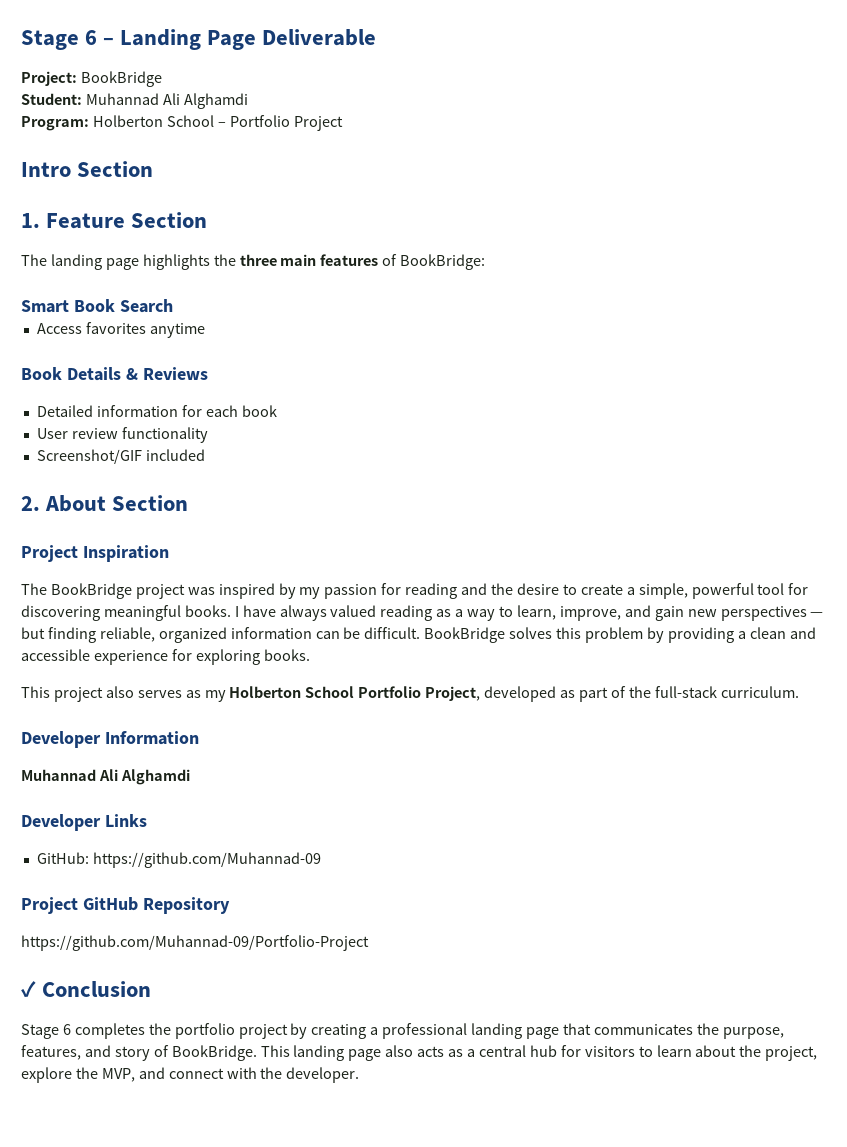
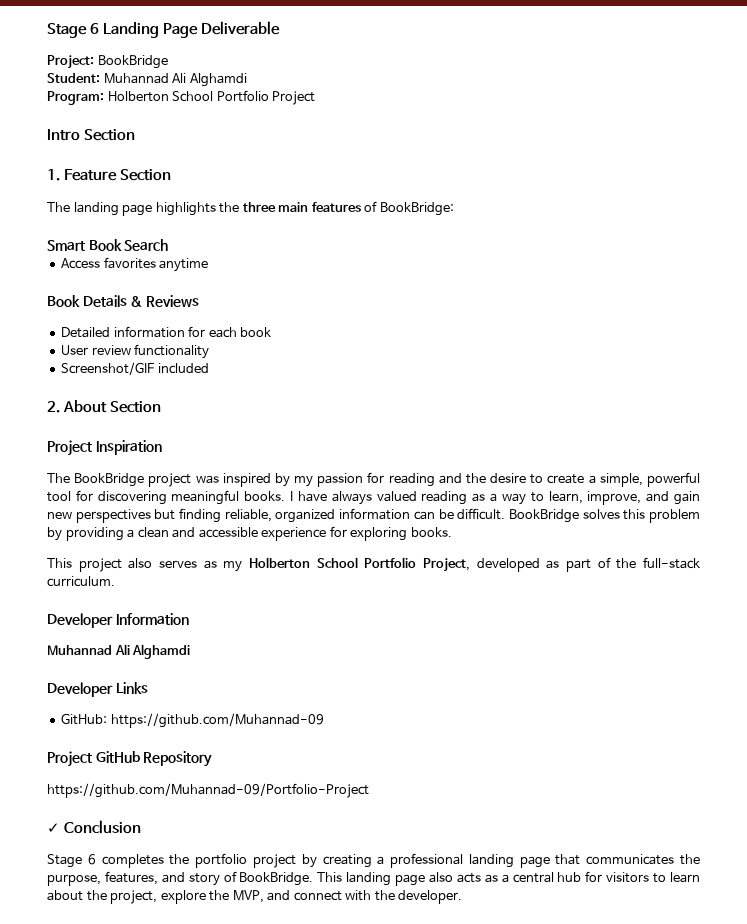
[21,30,115,50] Stage 6 – -> [47,23,100,38] Stage 6
[217,122,226,127] – -> (214, 96) none
[810,612,824,617] — -> (151, 516) none

